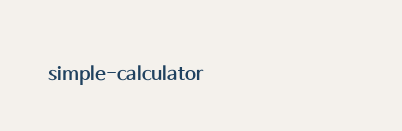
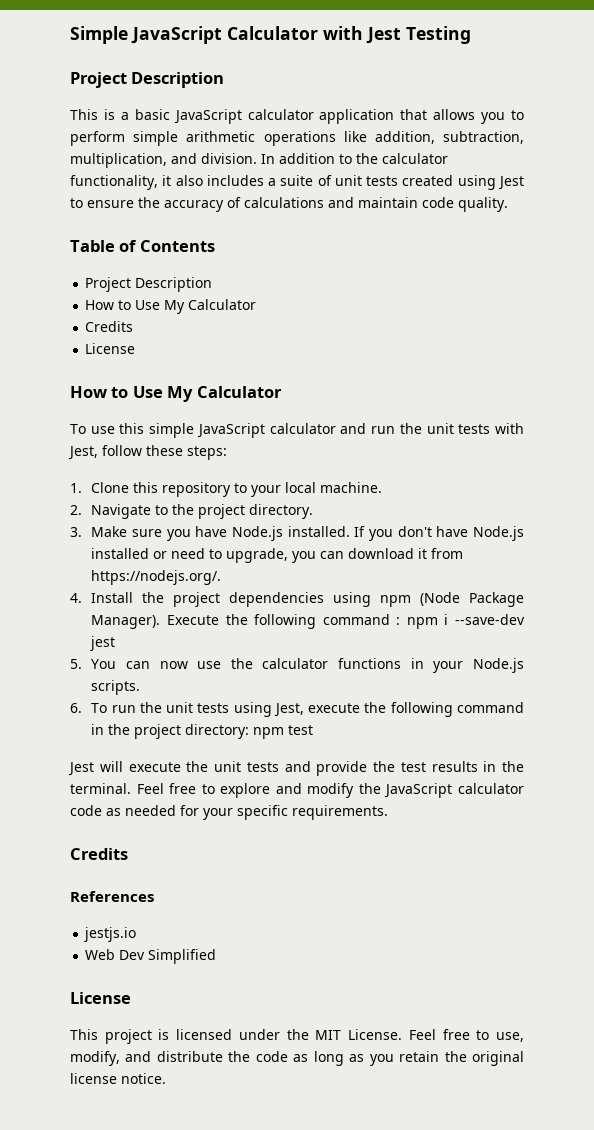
[48,65,204,85] simple-calculator -> [70,26,471,44] [70,72,225,88] [70,109,524,124] [70,131,524,146] [70,153,448,168] [70,175,524,190] [70,197,508,212] [70,240,215,252] [85,277,213,292] [85,299,257,314] [85,321,134,332] [85,343,136,354] [70,386,282,402] [70,423,525,438] [68,445,227,460] [70,482,383,497] [70,504,314,519] [70,526,524,541] [91,548,464,563] [91,570,222,585] [70,592,524,607] [91,614,526,629] [90,636,116,651] [70,658,524,673] [91,680,141,695] [70,702,524,717] [91,724,314,739] [68,761,524,776] [70,783,524,798] [70,805,388,820] [70,848,128,860] [70,891,154,902] [84,927,137,942] [85,949,217,964] [70,992,131,1004] [70,1029,524,1044] [70,1051,524,1066] [70,1073,166,1084] Simple JavaScript Calculator with Jest Testing // Project Description // This is a basic JavaScript calculator application that allows you to perform simple arithmetic operations like addition, subtraction, multiplication, and division. In addition to the calculator functionality, it also includes a suite of unit tests created using Jest to ensure the accuracy of calculations and maintain code quality. // Table of Contents // Project Description // How to Use My Calculator // Credits // License // How to Use My Calculator // To use this simple JavaScript calculator and run the unit tests with Jest, follow these steps: // 1. Clone this repository to your local machine. // 2. Navigate to the project directory. // 3. Make sure you have Node.js installed. If you don't have Node.js installed or need to upgrade, you can download it from https://nodejs.org/. // 4. Install the project dependencies using npm (Node Package Manager). Execute the following command : npm i --save-dev jest // 5. You can now use the calculator functions in your Node.js scripts. // 6. To run the unit tests using Jest, execute the following command in the project directory: npm test // Jest will execute the unit tests and provide the test results in the terminal. Feel free to explore and modify the JavaScript calculator code as needed for your specific requirements. // Credits // References // jestjs.io // Web Dev Simplified // License // This project is licensed under the MIT License. Feel free to use, modify, and distribute the code as long as you retain the original license notice.

